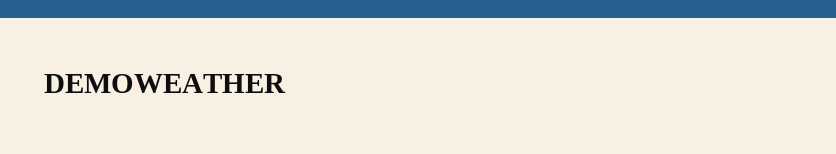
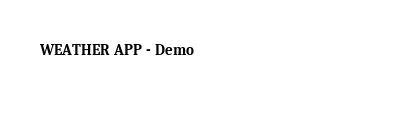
[44,74,286,93] DEMOWEATHER -> [39,44,195,55] WEATHER APP - Demo

